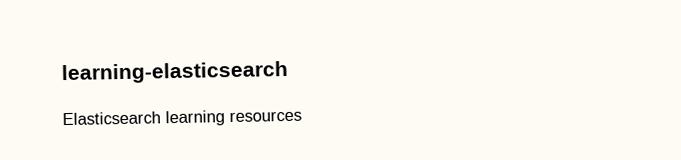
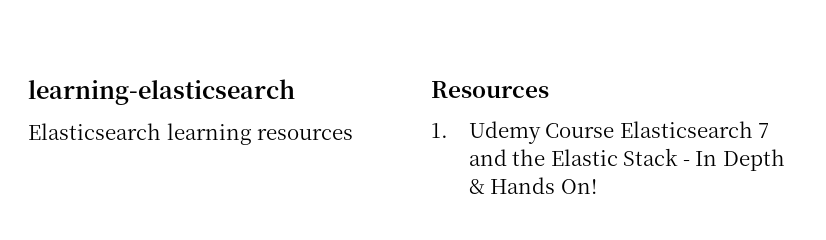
(302, 116) none -> [431,81,549,98] [431,121,770,144] [468,148,785,171] [468,177,597,194] // Resources // 1. Udemy Course Elasticsearch 7 and the Elastic Stack - In Depth & Hands On!

